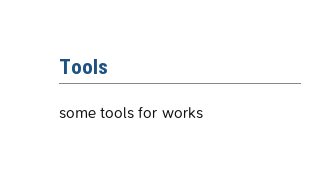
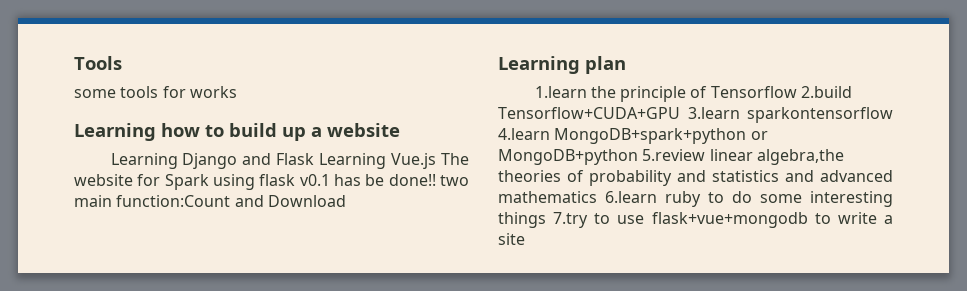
(203, 113) none -> [74,123,400,141] [110,153,469,169] [74,174,469,190] [74,195,346,207] [498,56,626,74] [534,86,853,102] [498,107,893,123] [498,128,768,144] [498,149,844,165] [498,170,893,186] [498,191,893,207] [498,212,893,228] [498,233,525,245] // Learning how to build up a website // Learning Django and Flask Learning Vue.js The website for Spark using flask v0.1 has be done!! two main function:Count and Download // Learning plan // 1.learn the principle of Tensorflow 2.build Tensorflow+CUDA+GPU 3.learn sparkontensorflow 4.learn MongoDB+spark+python or MongoDB+python 5.review linear algebra,the theories of probability and statistics and advanced mathematics 6.learn ruby to do some interesting things 7.try to use flask+vue+mongodb to write a site

